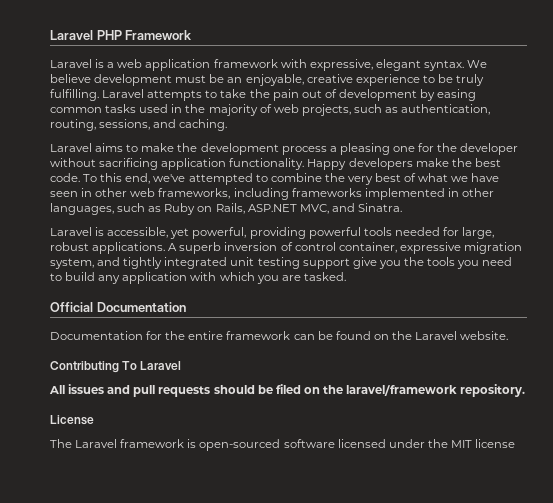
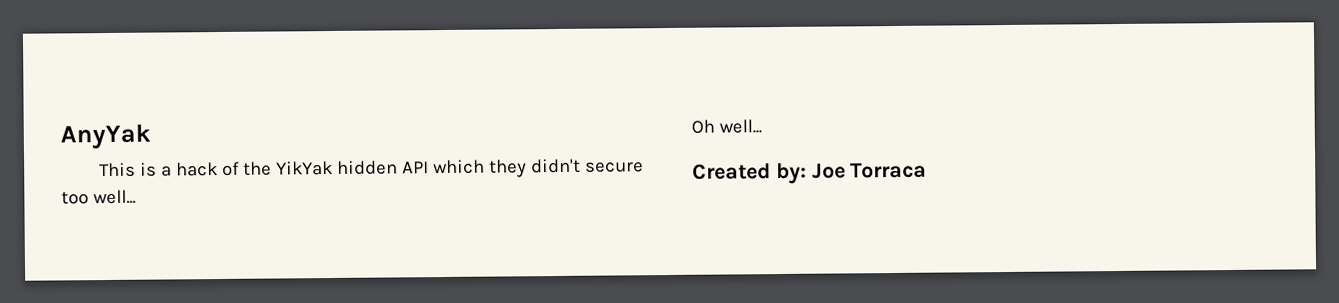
[50,30,193,40] [50,59,488,71] [50,74,485,86] [50,89,477,101] [50,104,491,116] [50,119,228,131] [50,143,519,155] [50,158,501,170] [50,173,500,185] [50,188,494,200] [50,203,402,215] [50,227,495,239] [50,242,522,254] [50,257,513,269] [50,272,346,284] [50,302,186,312] [50,331,509,340] [50,361,182,373] [49,384,526,397] [50,415,94,425] [50,439,516,451] Laravel PHP Framework // Laravel is a web application framework with expressive, elegant syntax. We believe development must be an enjoyable, creative experience to be truly fulfilling. Laravel attempts to take the pain out of development by easing common tasks used in the majority of web projects, such as authentication, routing, sessions, and caching. // Laravel aims to make the development process a pleasing one for the developer without sacrificing application functionality. Happy developers make the best code. To this end, we've attempted to combine the very best of what we have seen in other web frameworks, including frameworks implemented in other languages, such as Ruby on Rails, ASP.NET MVC, and Sinatra. // Laravel is accessible, yet powerful, providing powerful tools needed for large, robust applications. A superb inversion of control container, expressive migration system, and tightly integrated unit testing support give you the tools you need to build any application with which you are tasked. // Official Documentation // Documentation for the entire framework can be found on the Laravel website. // Contributing To Laravel // All issues and pull requests should be filed on the laravel/framework repository. // License // The Laravel framework is open-sourced software licensed under the MIT license -> [60,123,151,150] [98,158,644,178] [61,189,136,205] [691,119,762,134] [692,162,928,185] AnyYak // This is a hack of the YikYak hidden API which they didn't secure too well... // Oh well... // Created by: Joe Torraca

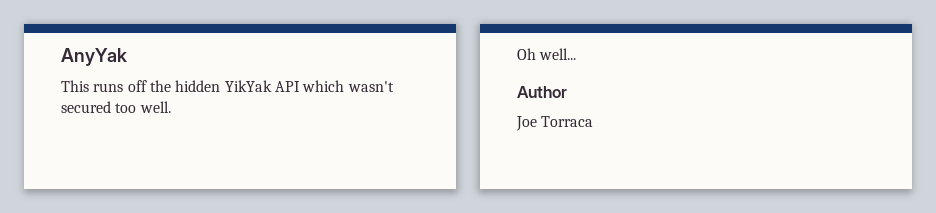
[139,158,644,178] [61,189,136,205] is a hack of the YikYak hidden API which they didn't secure too well... -> [93,80,394,92] [61,101,171,113] runs off the hidden YikYak API which wasn't secured too well.
[692,162,807,185] Created by: -> [517,86,567,98] Author //

